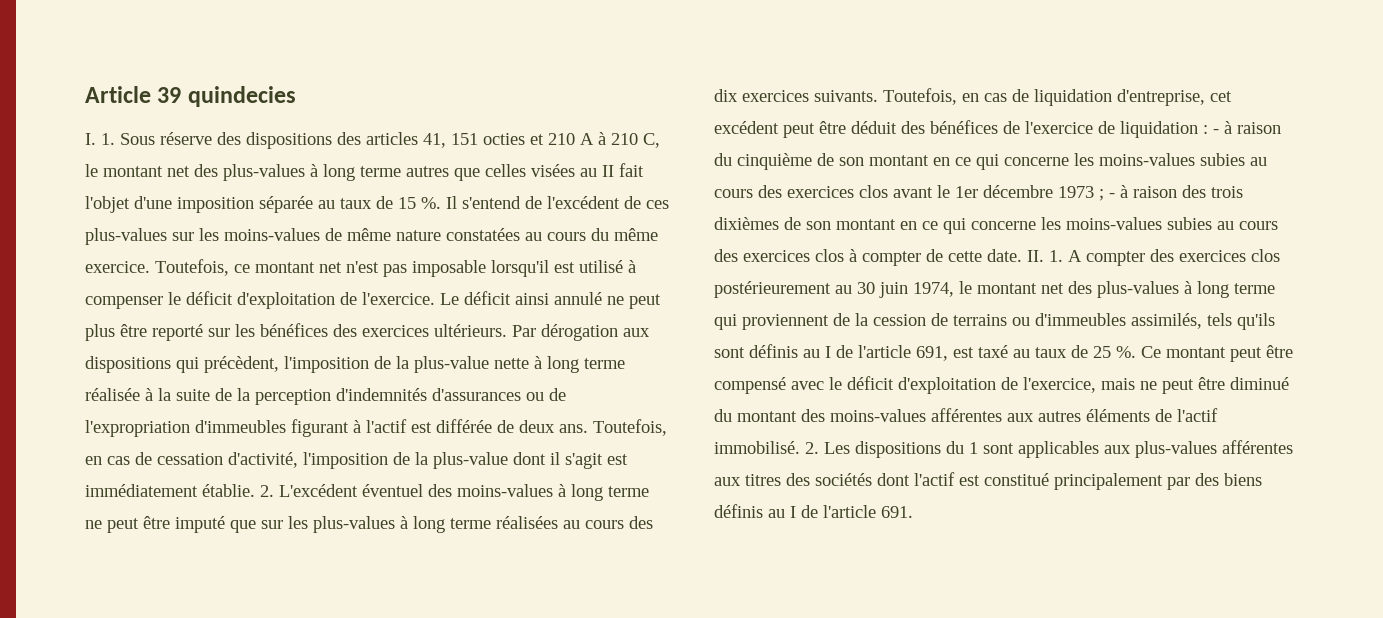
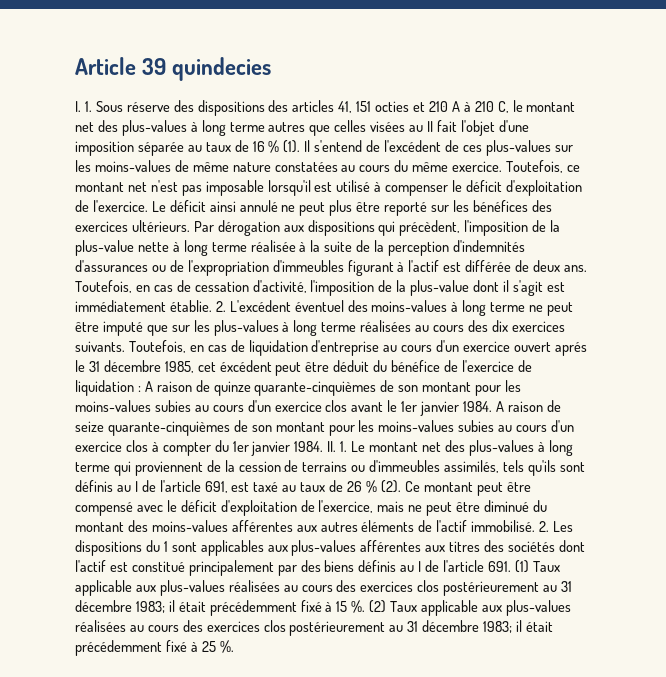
[398,197,441,209] 15 %. -> [252,140,301,153] 16 % (1).
[1117,89,1232,106] [714,121,779,134] d'entreprise, cet excédent -> [311,340,587,356] [75,360,272,373] d'entreprise au cours d'un exercice ouvert aprés le 31 décembre 1985, cet éxcédent
[901,120,998,134] des bénéfices -> [373,360,441,372] du bénéfice
[1213,121,1281,134] [714,153,1267,170] [714,185,854,198] - à raison du cinquième de son montant en ce qui concerne les moins-values subies au cours des exercices -> [144,380,522,396] [75,400,322,412] A raison de quinze quarante-cinquièmes de son montant pour les moins-values subies au cours d'un exercice
[983,185,1243,201] [714,217,1278,234] [714,249,810,262] décembre 1973 ; - à raison des trois dixièmes de son montant en ce qui concerne les moins-values subies au cours des exercices -> [420,400,561,416] [75,420,575,436] [75,441,122,452] janvier 1984. A raison de seize quarante-cinquièmes de son montant pour les moins-values subies au cours d'un exercice
[926,249,1280,266] [714,281,972,298] de cette date. II. 1. A compter des exercices clos postérieurement au 30 juin 1974, le -> [214,440,366,456] du 1er janvier 1984. II. 1. Le
[1093,346,1136,358] 25 %. -> [347,480,401,493] 26 % (2).
(913, 512) none -> [514,560,560,573] [75,580,573,596] [75,600,571,616] [75,620,553,636] [75,640,234,656] (1) Taux applicable aux plus-values réalisées au cours des exercices clos postérieurement au 31 décembre 1983; il était précédemment fixé à 15 %. (2) Taux applicable aux plus-values réalisées au cours des exercices clos postérieurement au 31 décembre 1983; il était précédemment fixé à 25 %.

